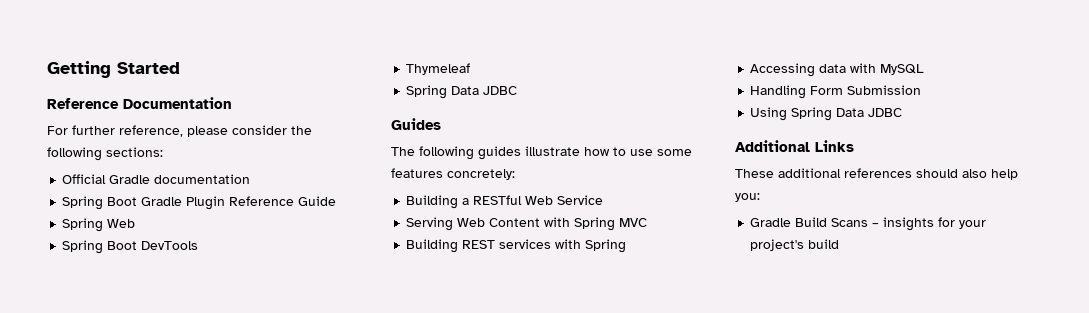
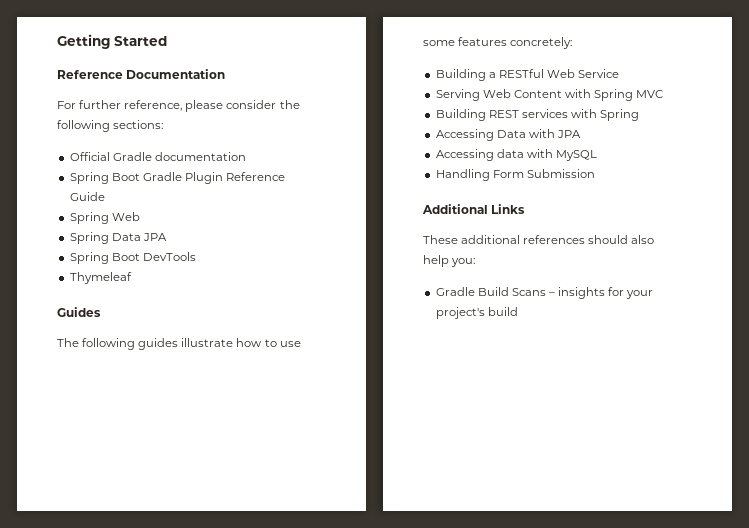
(136, 223) none -> [69,232,167,244] // Spring Data JPA
[406,85,518,99] // Spring Data JDBC -> (132, 278) none
(627, 246) none -> [435,129,581,141] // Accessing Data with JPA
[750,107,903,121] // Using Spring Data JDBC -> (595, 173) none

